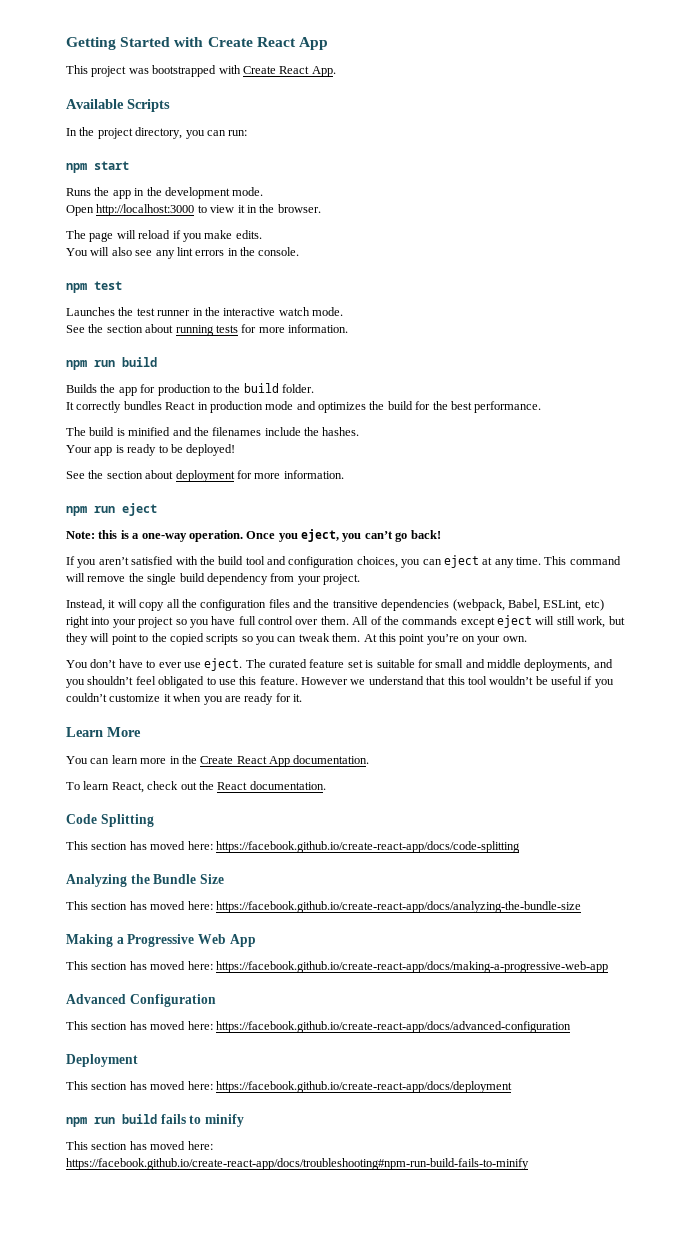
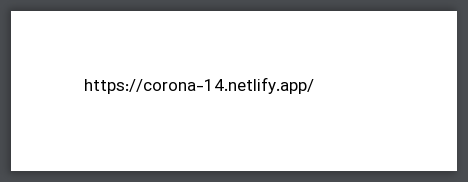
[66,37,328,50] [66,65,336,77] [66,99,170,112] [66,127,248,139] [66,161,129,173] [66,187,264,199] [66,204,321,216] [66,230,262,242] [66,247,300,259] [66,281,122,293] [66,307,343,316] [66,324,348,336] [66,357,157,370] [66,383,314,396] [66,401,542,413] [66,427,360,436] [66,444,236,456] [66,470,344,482] [66,503,157,516] [66,529,441,542] [66,555,621,568] [66,573,360,585] [66,599,604,611] [66,615,625,628] [66,633,527,645] [66,658,613,671] [66,676,614,688] [66,693,302,705] [66,727,141,737] [66,755,370,767] [66,781,326,793] [66,814,154,827] [66,841,520,853] [66,874,224,887] [66,901,581,913] [66,934,256,947] [66,961,608,973] [66,994,216,1007] [66,1021,571,1033] [66,1054,138,1067] [66,1081,512,1093] [66,1114,244,1127] [66,1141,213,1150] [66,1158,529,1170] Getting Started with Create React App // This project was bootstrapped with Create React App. // Available Scripts // In the project directory, you can run: // npm start // Runs the app in the development mode. // Open http://localhost:3000 to view it in the browser. // The page will reload if you make edits. // You will also see any lint errors in the console. // npm test // Launches the test runner in the interactive watch mode. // See the section about running tests for more information. // npm run build // Builds the app for production to the build folder. // It correctly bundles React in production mode and optimizes the build for the best performance. // The build is minified and the filenames include the hashes. // Your app is ready to be deployed! // See the section about deployment for more information. // npm run eject // Note: this is a one-way operation. Once you eject, you can’t go back! // If you aren’t satisfied with the build tool and configuration choices, you can eject at any time. This command will remove the single build dependency from your project. // Instead, it will copy all the configuration files and the transitive dependencies (webpack, Babel, ESLint, etc) right into your project so you have full control over them. All of the commands except eject will still work, but they will point to the copied scripts so you can tweak them. At this point you’re on your own. // You don’t have to ever use eject. The curated feature set is suitable for small and middle deployments, and you shouldn’t feel obligated to use this feature. However we understand that this tool wouldn’t be useful if you couldn’t customize it when you are ready for it. // Learn More // You can learn more in the Create React App documentation. // To learn React, check out the React documentation. // Code Splitting // This section has moved here: https://facebook.github.io/create-react-app/docs/code-splitting // Analyzing the Bundle Size // This section has moved here: https://facebook.github.io/create-react-app/docs/analyzing-the-bundle-size // Making a Progressive Web App // This section has moved here: https://facebook.github.io/create-react-app/docs/making-a-progressive-web-app // Advanced Configuration // This section has moved here: https://facebook.github.io/create-react-app/docs/advanced-configuration // Deployment // This section has moved here: https://facebook.github.io/create-react-app/docs/deployment // npm run build fails to minify // This section has moved here: https://facebook.github.io/create-react-app/docs/troubleshooting#npm-run-build-fails-to-minify -> [84,77,314,94] https://corona-14.netlify.app/

